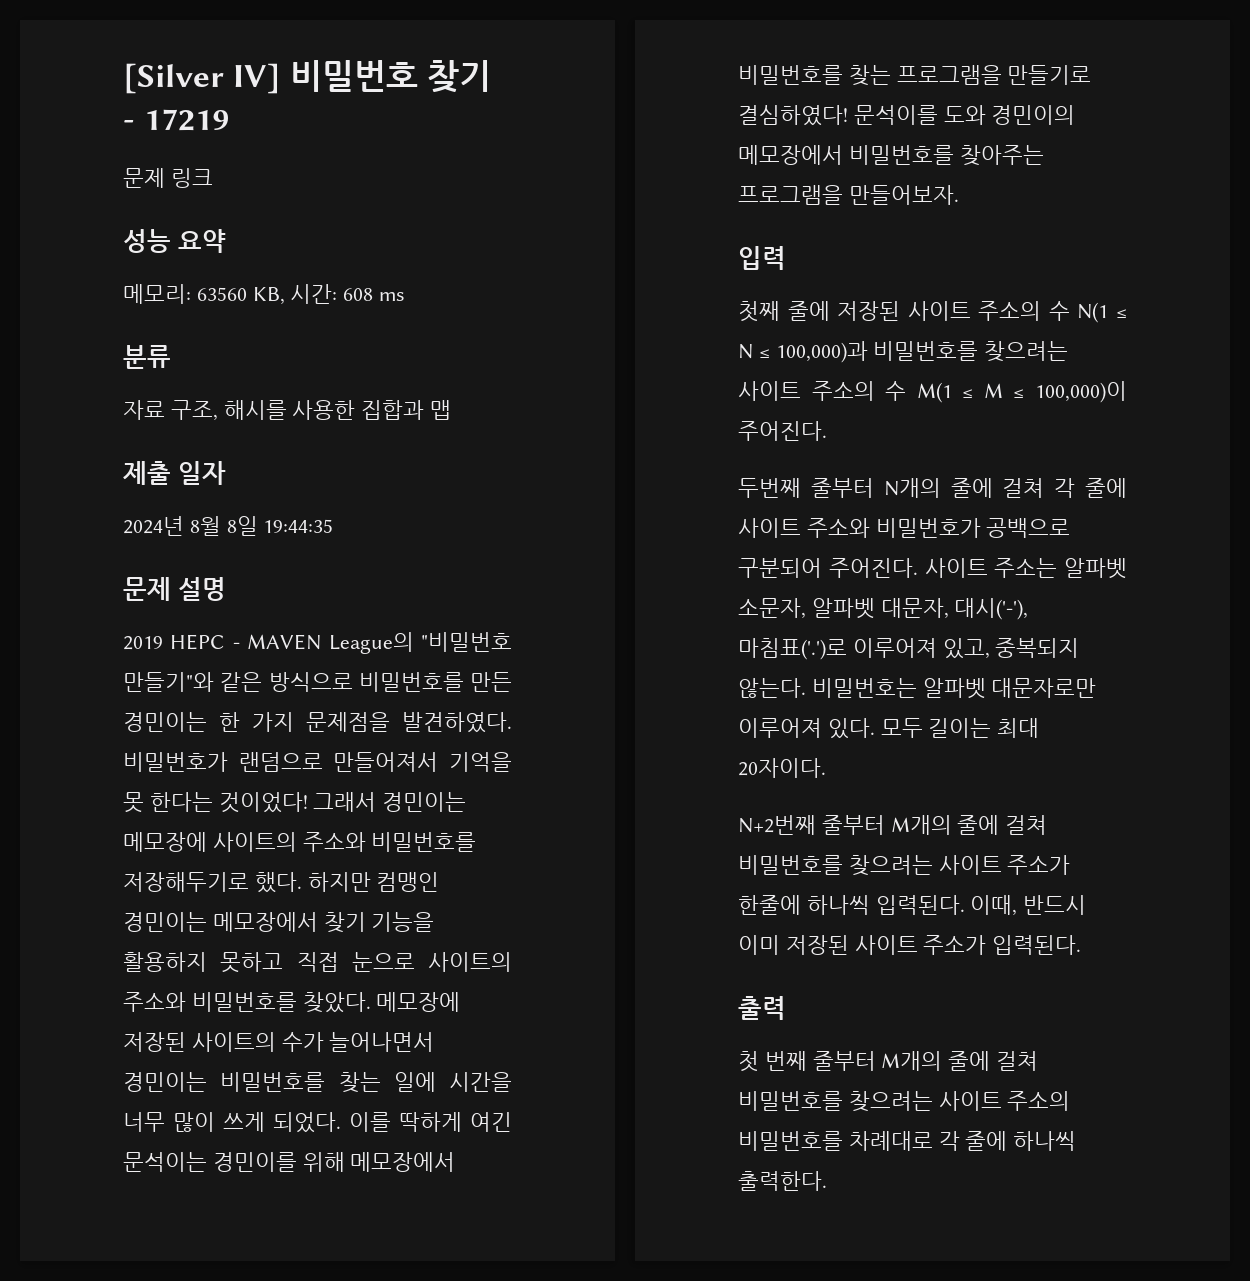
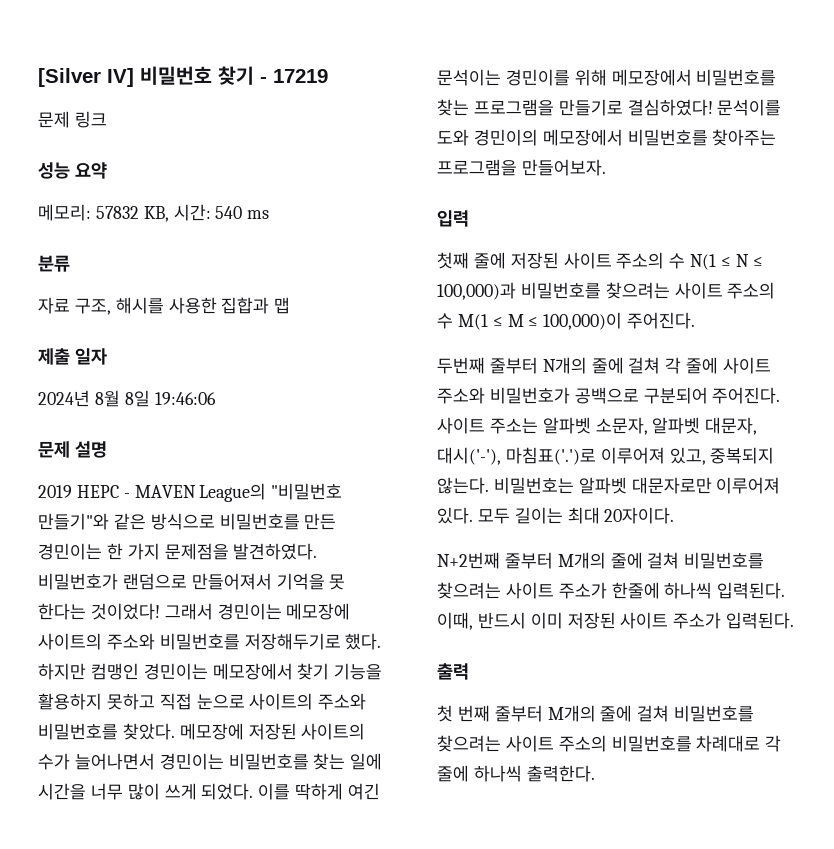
[196,287,247,301] 63560 -> [95,206,139,219] 57832
[343,288,374,301] 608 -> [215,206,243,219] 540
[263,519,334,533] 19:44:35 -> [154,392,216,405] 19:46:06

